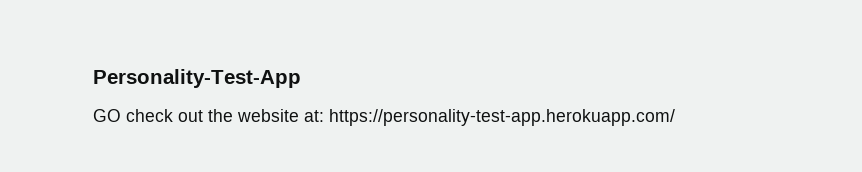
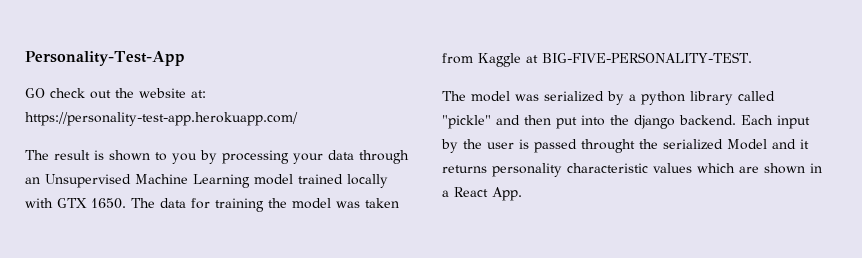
(675, 117) none -> [25,150,409,164] [25,174,388,188] [25,198,399,212] [442,52,752,67] [442,91,775,105] [442,115,810,129] [441,139,809,153] [442,163,822,177] [442,187,522,201] // The result is shown to you by processing your data through an Unsupervised Machine Learning model trained locally with GTX 1650. The data for training the model was taken from Kaggle at BIG-FIVE-PERSONALITY-TEST. // The model was serialized by a python library called "pickle" and then put into the django backend. Each input by the user is passed throught the serialized Model and it returns personality characteristic values which are shown in a React App.

